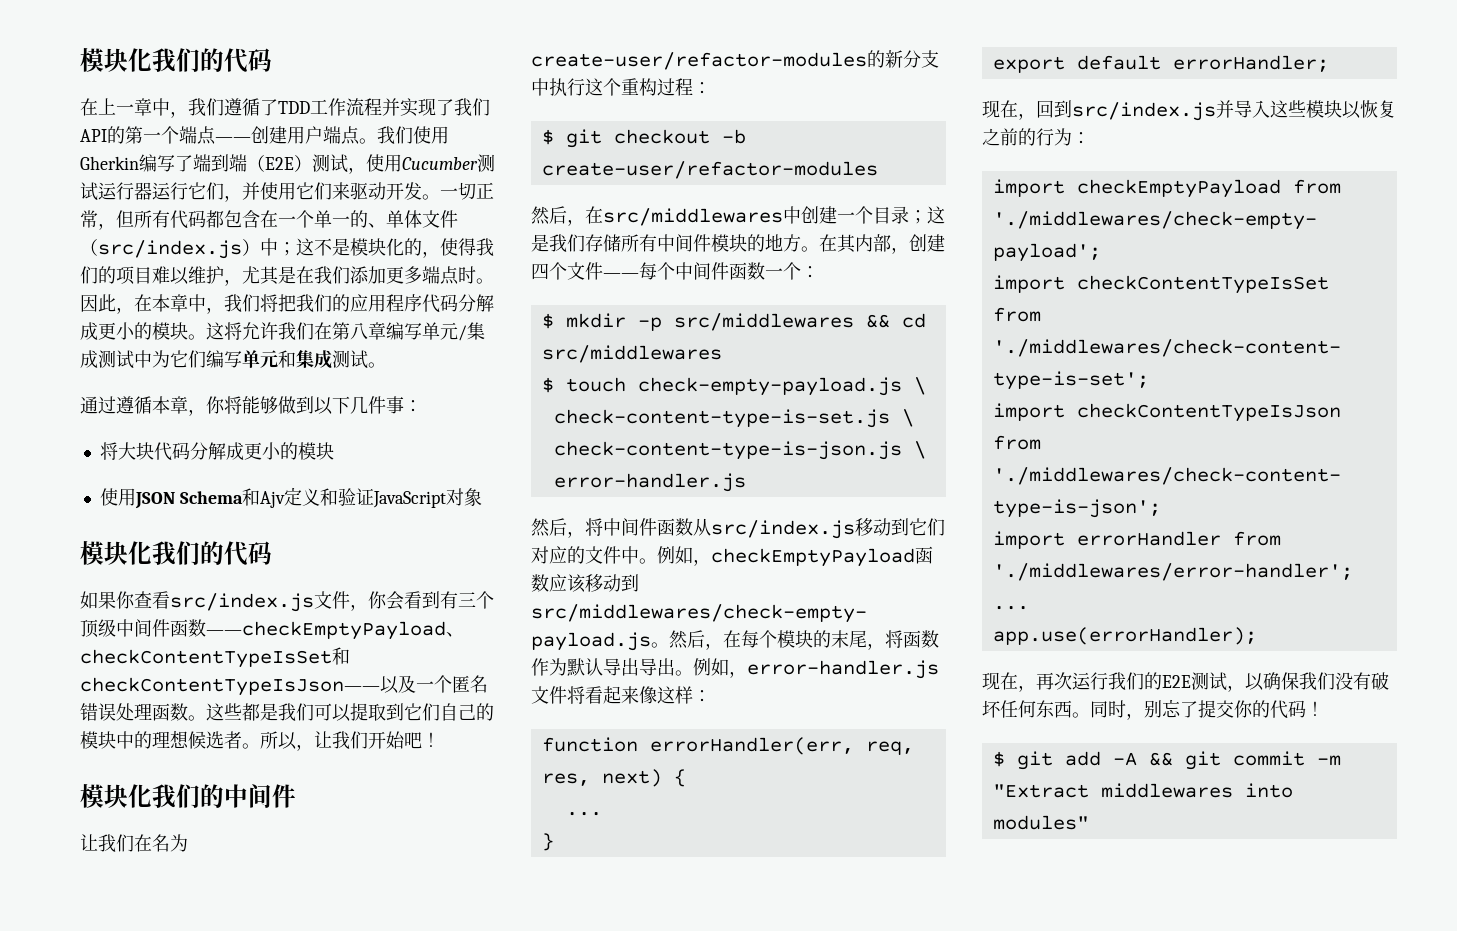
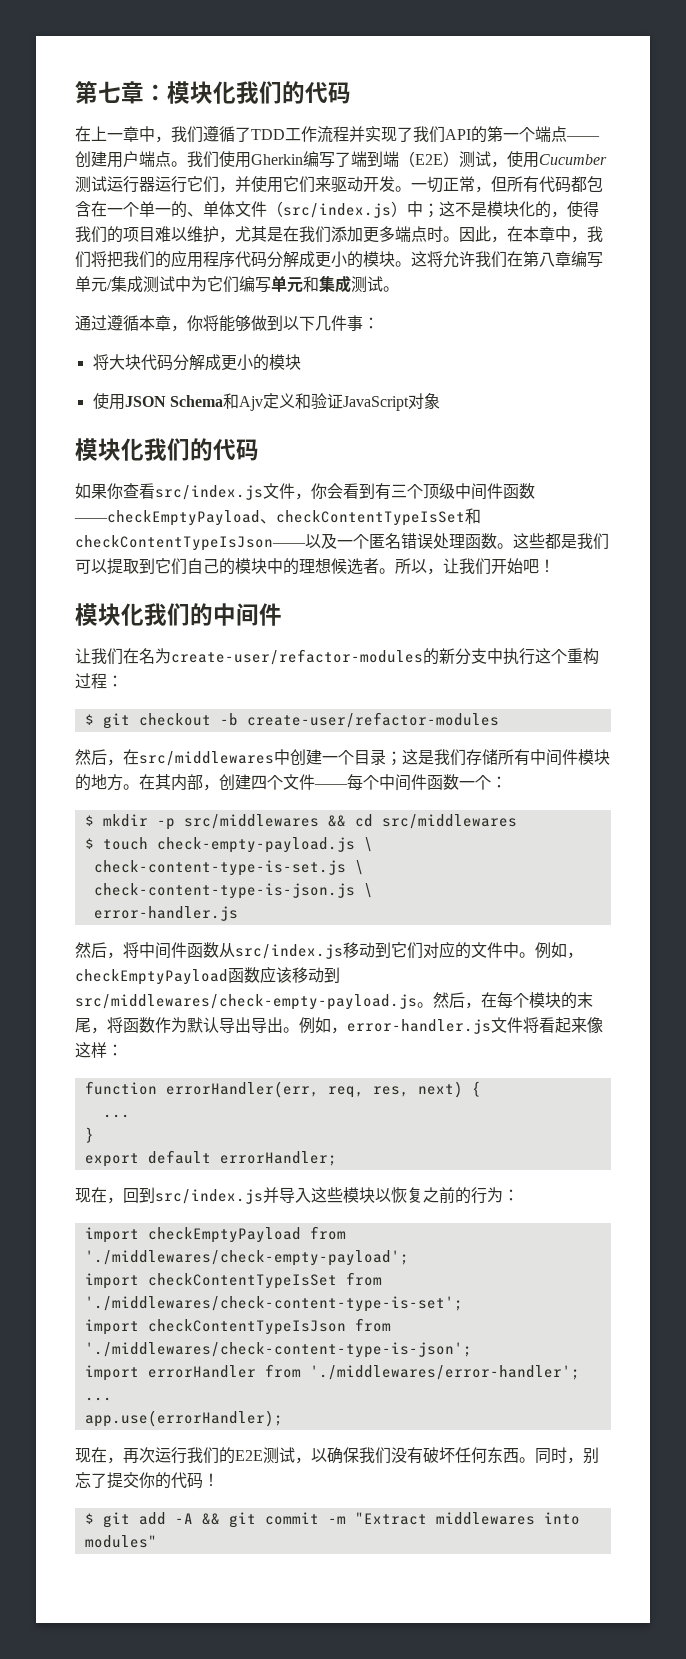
(80, 60) none -> [75,81,167,104] 第七章：

